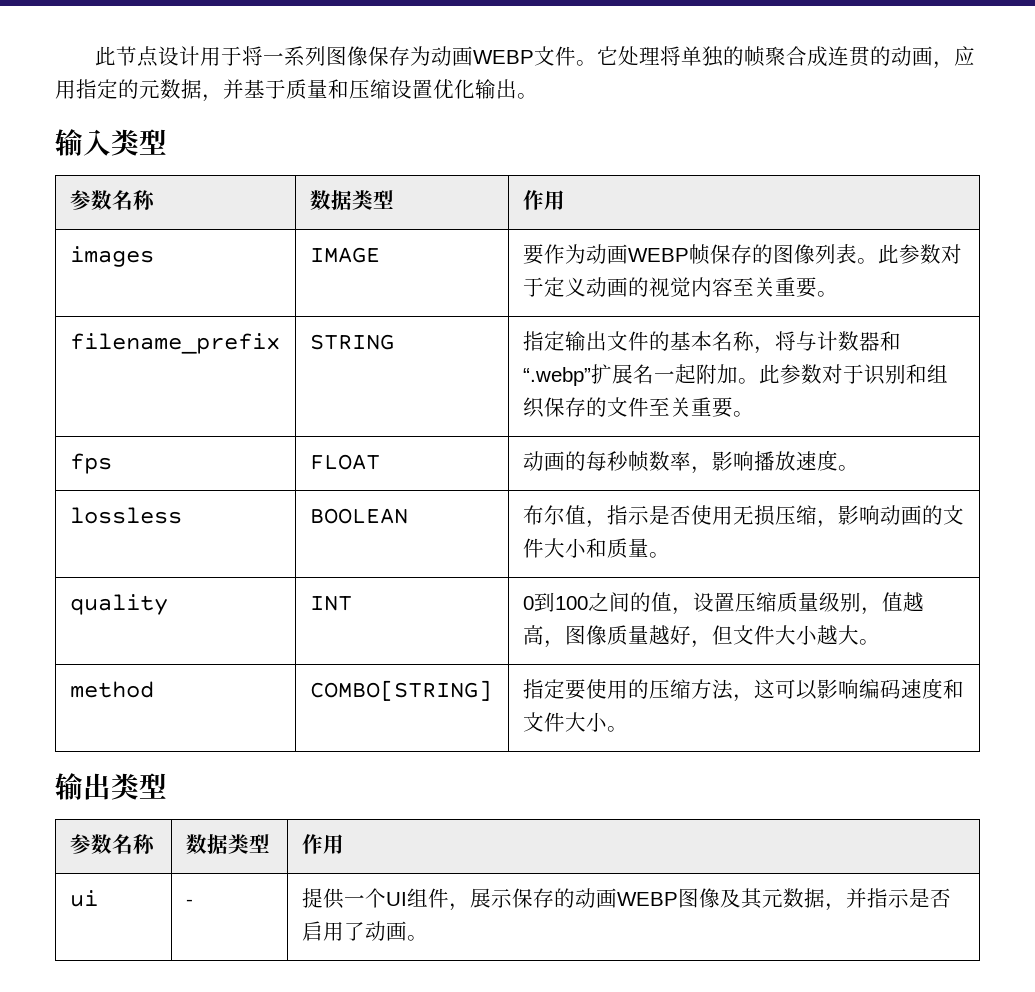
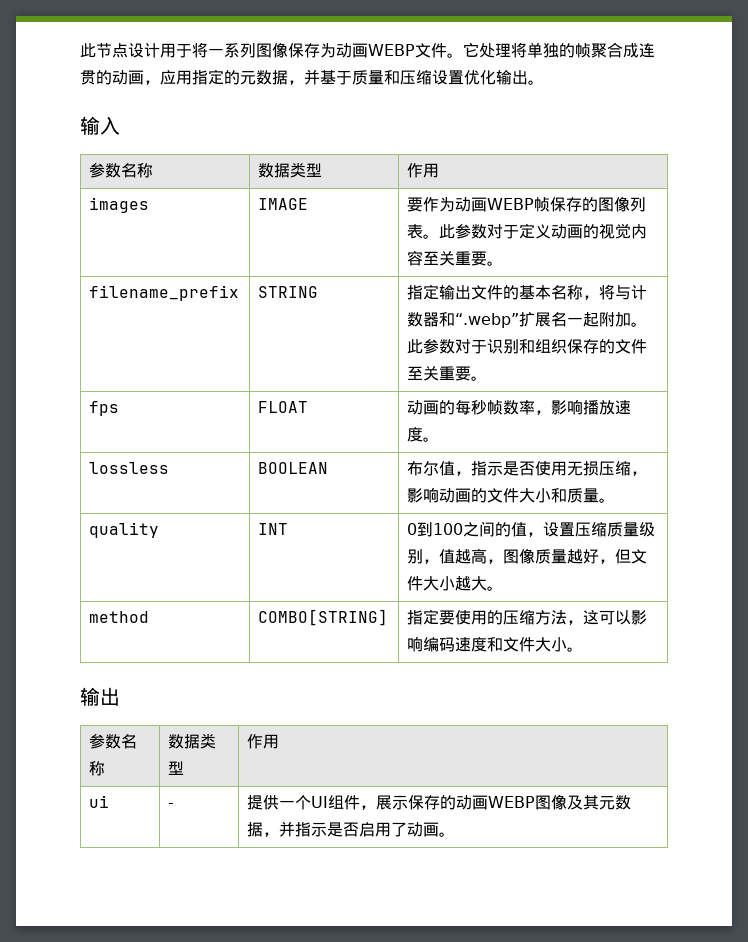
[111,129,167,156] 类型 -> (120, 125) none
[111,773,167,800] 类型 -> (120, 696) none

